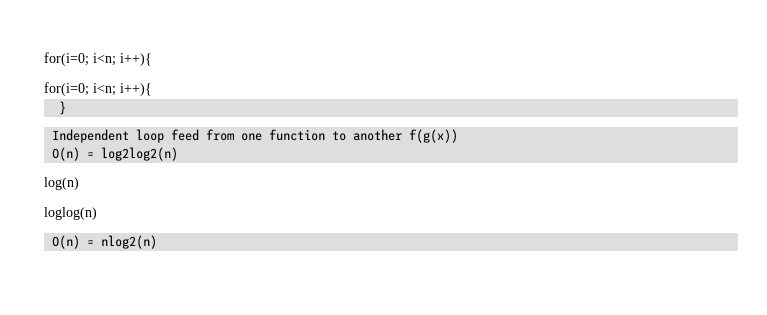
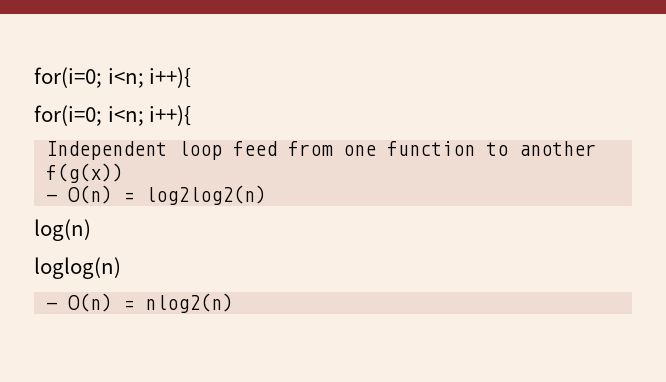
[59,101,67,115] // } -> (192, 115) none
(459, 136) none -> [46,194,58,202] -
(97, 213) none -> [46,302,58,310] -

